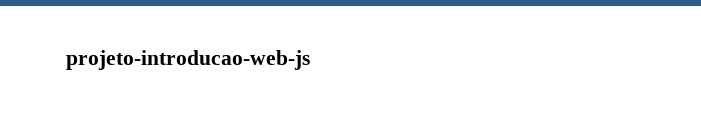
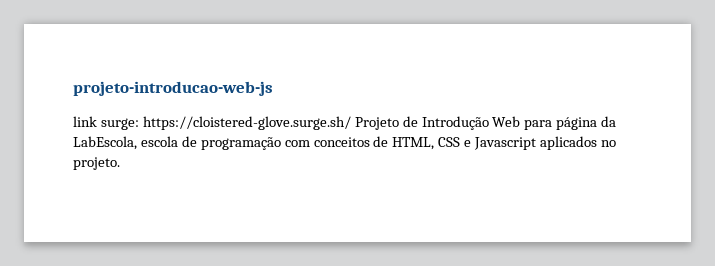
(310, 60) none -> [73,116,617,130] [73,136,616,150] [73,157,120,170] // link surge: https://cloistered-glove.surge.sh/ Projeto de Introdução Web para página da LabEscola, escola de programação com conceitos de HTML, CSS e Javascript aplicados no projeto.

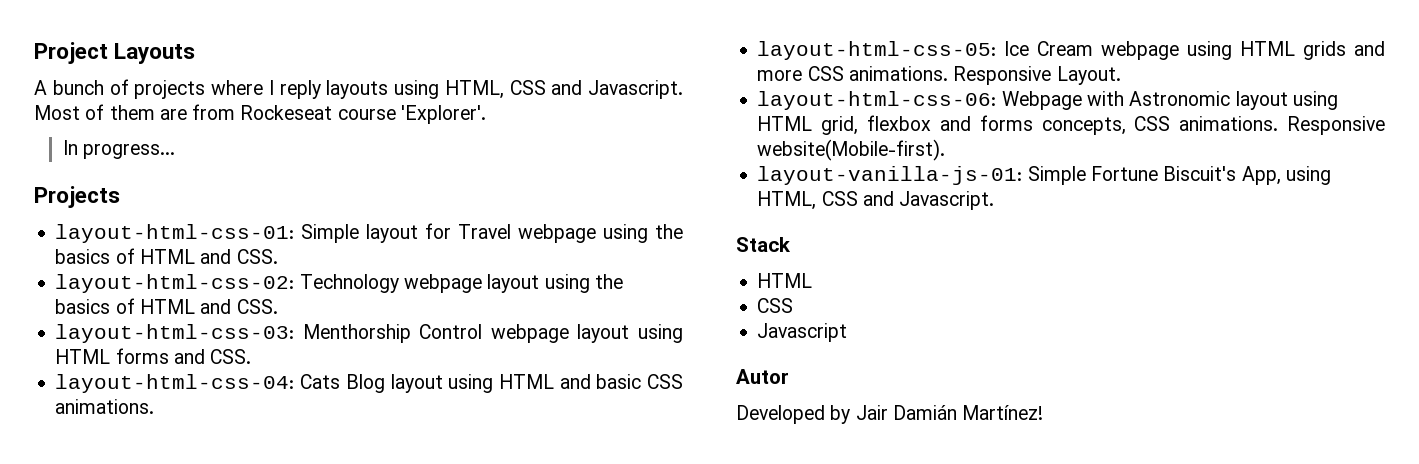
[73,81,273,96] [73,116,617,130] [73,136,616,150] [73,157,120,170] projeto-introducao-web-js // link surge: https://cloistered-glove.surge.sh/ Projeto de Introdução Web para página da LabEscola, escola de programação com conceitos de HTML, CSS e Javascript aplicados no projeto. -> [34,42,196,64] [34,79,683,99] [34,104,486,124] [62,140,175,159] [34,186,120,208] [55,223,683,243] [55,248,278,264] [55,274,623,293] [55,298,278,314] [55,324,683,343] [55,348,252,364] [55,374,684,393] [55,399,155,414] [757,41,1385,60] [757,66,1121,85] [757,91,1338,110] [757,115,1385,135] [757,139,946,161] [757,166,1331,185] [757,191,995,210] [736,237,791,252] [757,273,813,288] [757,298,794,313] [757,323,848,342] [736,369,789,384] [736,405,1044,424] Project Layouts // A bunch of projects where I reply layouts using HTML, CSS and Javascript. Most of them are from Rockeseat course 'Explorer'. // In progress... // Projects // layout-html-css-01: Simple layout for Travel webpage using the basics of HTML and CSS. // layout-html-css-02: Technology webpage layout using the basics of HTML and CSS. // layout-html-css-03: Menthorship Control webpage layout using HTML forms and CSS. // layout-html-css-04: Cats Blog layout using HTML and basic CSS animations. // layout-html-css-05: Ice Cream webpage using HTML grids and more CSS animations. Responsive Layout. // layout-html-css-06: Webpage with Astronomic layout using HTML grid, flexbox and forms concepts, CSS animations. Responsive website(Mobile-first). // layout-vanilla-js-01: Simple Fortune Biscuit's App, using HTML, CSS and Javascript. // Stack // HTML // CSS // Javascript // Autor // Developed by Jair Damián Martínez!

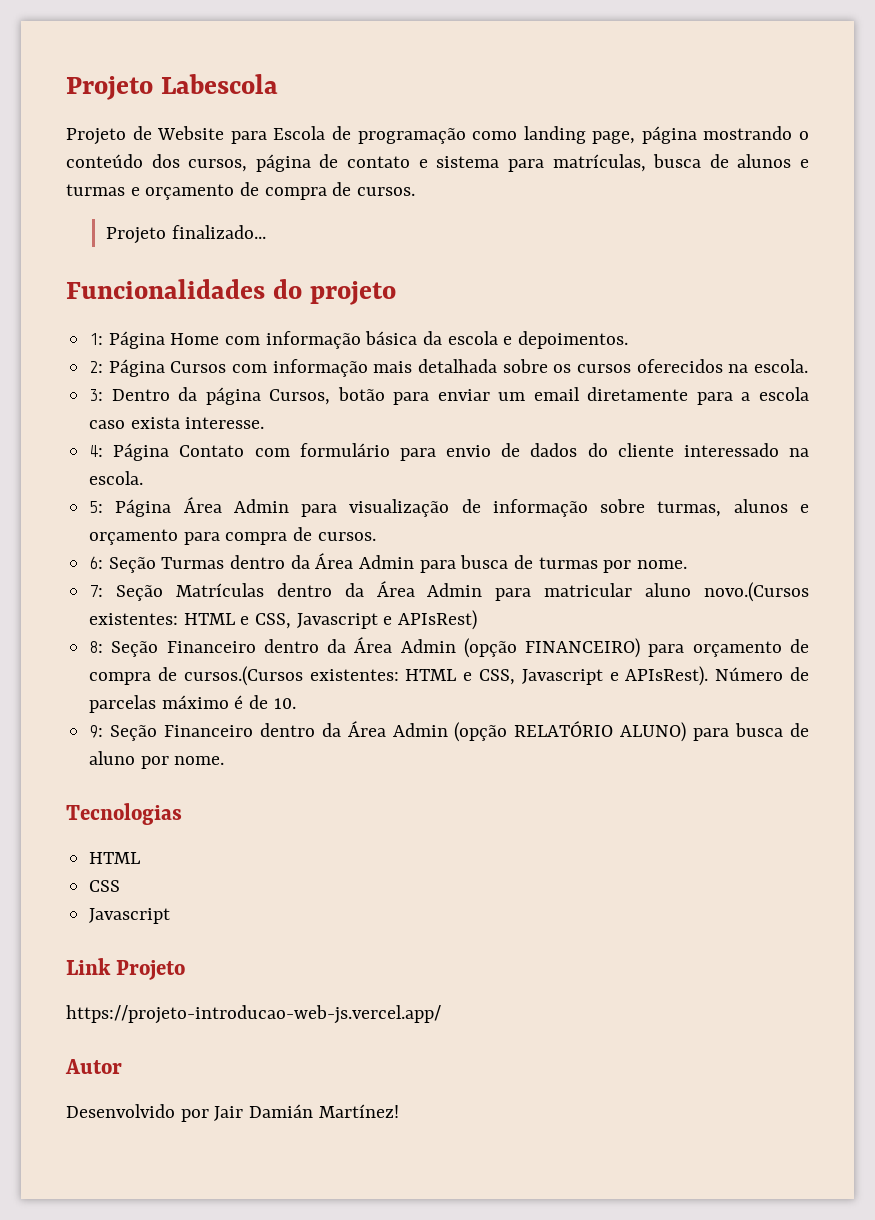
[34,42,196,64] [34,79,683,99] [34,104,486,124] [62,140,175,159] [34,186,120,208] [55,223,683,243] [55,248,278,264] [55,274,623,293] [55,298,278,314] [55,324,683,343] [55,348,252,364] [55,374,684,393] [55,399,155,414] [757,41,1385,60] [757,66,1121,85] [757,91,1338,110] [757,115,1385,135] [757,139,946,161] [757,166,1331,185] [757,191,995,210] [736,237,791,252] Project Layouts // A bunch of projects where I reply layouts using HTML, CSS and Javascript. Most of them are from Rockeseat course 'Explorer'. // In progress... // Projects // layout-html-css-01: Simple layout for Travel webpage using the basics of HTML and CSS. // layout-html-css-02: Technology webpage layout using the basics of HTML and CSS. // layout-html-css-03: Menthorship Control webpage layout using HTML forms and CSS. // layout-html-css-04: Cats Blog layout using HTML and basic CSS animations. // layout-html-css-05: Ice Cream webpage using HTML grids and more CSS animations. Responsive Layout. // layout-html-css-06: Webpage with Astronomic layout using HTML grid, flexbox and forms concepts, CSS animations. Responsive website(Mobile-first). // layout-vanilla-js-01: Simple Fortune Biscuit's App, using HTML, CSS and Javascript. // Stack -> [66,74,278,100] [66,126,810,145] [66,154,810,172] [66,182,416,200] [106,225,267,244] [66,279,396,305] [89,331,629,349] [89,359,809,377] [89,387,809,405] [89,417,265,429] [89,443,809,461] [89,471,144,485] [89,497,809,517] [89,527,376,545] [89,553,688,573] [89,581,809,602] [89,610,478,630] [89,637,809,658] [89,666,809,686] [89,695,296,713] [89,721,809,742] [89,751,225,769] [66,803,182,825] Projeto Labescola // Projeto de Website para Escola de programação como landing page, página mostrando o conteúdo dos cursos, página de contato e sistema para matrículas, busca de alunos e turmas e orçamento de compra de cursos. // Projeto finalizado... // Funcionalidades do projeto // 1: Página Home com informação básica da escola e depoimentos. // 2: Página Cursos com informação mais detalhada sobre os cursos oferecidos na escola. // 3: Dentro da página Cursos, botão para enviar um email diretamente para a escola caso exista interesse. // 4: Página Contato com formulário para envio de dados do cliente interessado na escola. // 5: Página Área Admin para visualização de informação sobre turmas, alunos e orçamento para compra de cursos. // 6: Seção Turmas dentro da Área Admin para busca de turmas por nome. // 7: Seção Matrículas dentro da Área Admin para matricular aluno novo.(Cursos existentes: HTML e CSS, Javascript e APIsRest) // 8: Seção Financeiro dentro da Área Admin (opção FINANCEIRO) para orçamento de compra de cursos.(Cursos existentes: HTML e CSS, Javascript e APIsRest). Número de parcelas máximo é de 10. // 9: Seção Financeiro dentro da Área Admin (opção RELATÓRIO ALUNO) para busca de aluno por nome. // Tecnologias
(848, 332) none -> [66,958,186,980] [66,1005,441,1024] // Link Projeto // https://projeto-introducao-web-js.vercel.app/
[736,405,851,424] Developed by -> [66,1104,209,1122] Desenvolvido por

